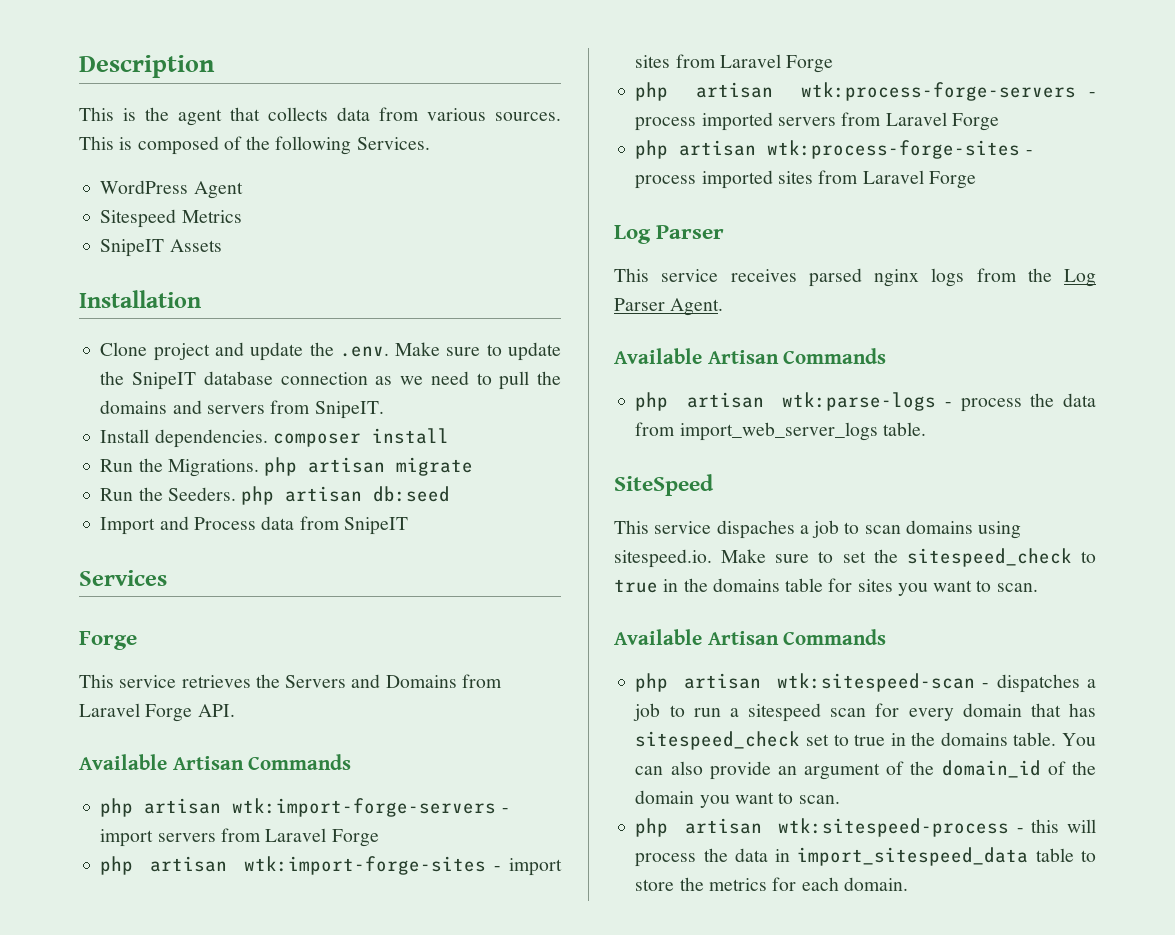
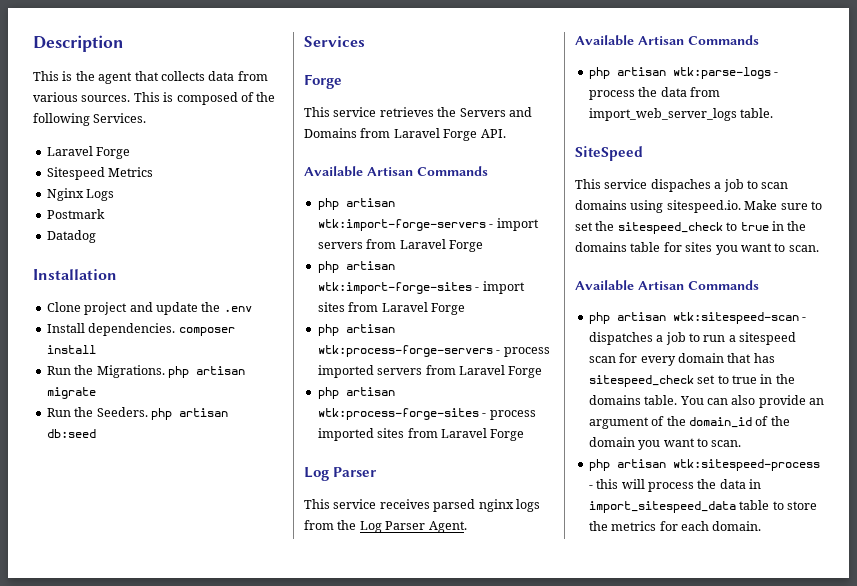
[100,180,243,199] WordPress Agent -> [46,146,131,159] Laravel Forge
[100,239,222,257] SnipeIT Assets -> [46,188,115,201] [46,209,105,219] [46,230,96,243] Nginx Logs // Postmark // Datadog
[339,342,562,361] [100,371,561,390] [100,400,384,419] .env. Make sure to update the SnipeIT database connection as we need to pull the domains and servers from SnipeIT. -> [223,306,252,312] .env
[100,516,408,535] // Import and Process data from SnipeIT -> (96, 433) none

